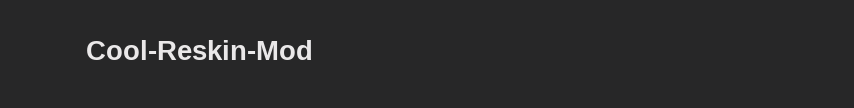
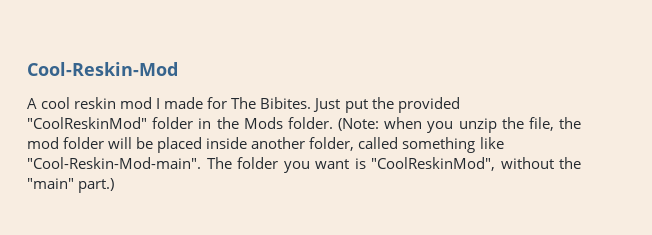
(313, 50) none -> [27,97,460,113] [27,117,582,133] [27,137,504,153] [27,157,581,173] [27,178,115,193] // A cool reskin mod I made for The Bibites. Just put the provided "CoolReskinMod" folder in the Mods folder. (Note: when you unzip the file, the mod folder will be placed inside another folder, called something like "Cool-Reskin-Mod-main". The folder you want is "CoolReskinMod", without the "main" part.)

